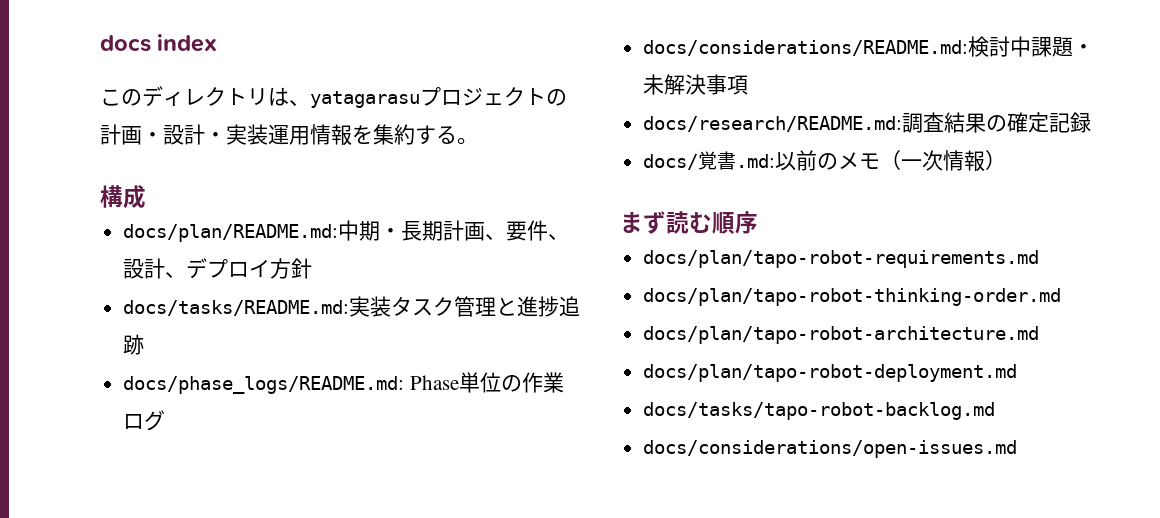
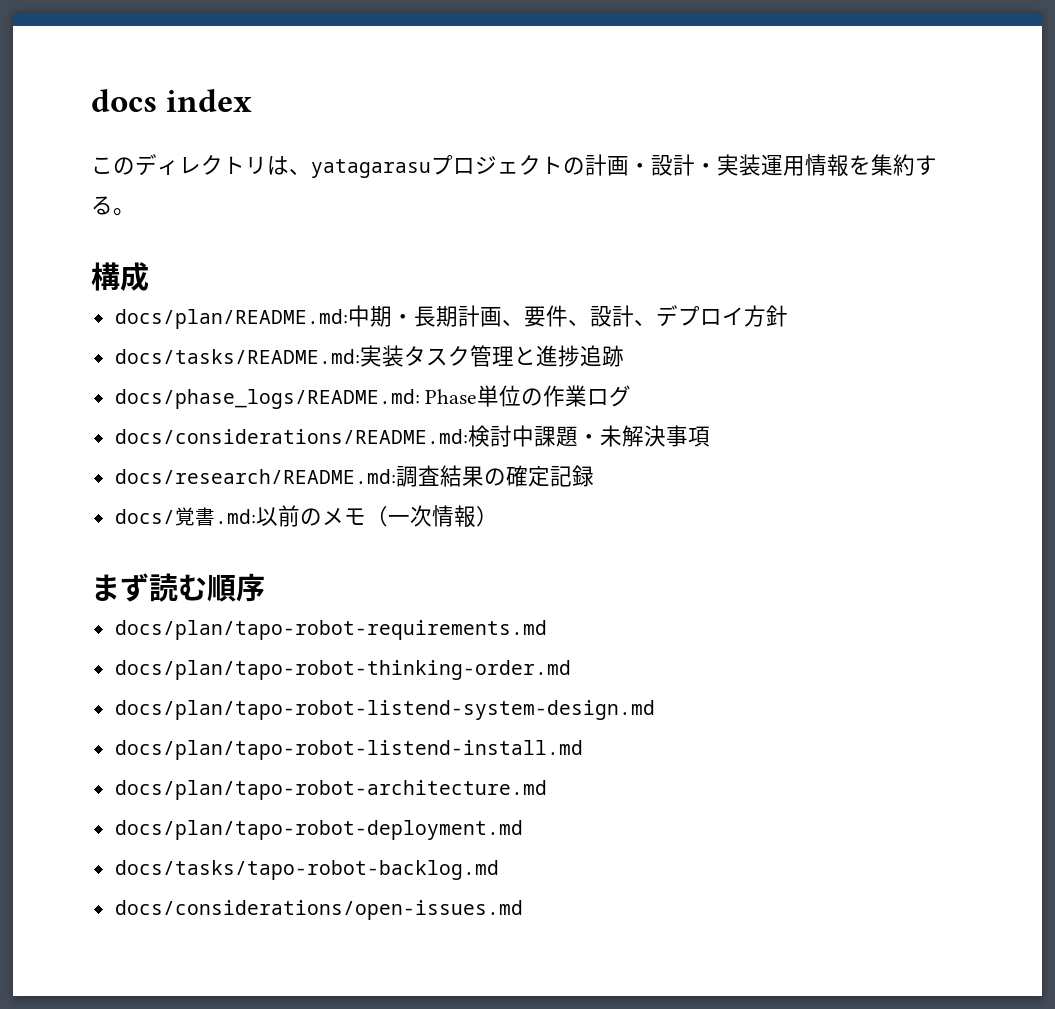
(1062, 297) none -> [114,700,655,720] [114,740,583,760] // docs/plan/tapo-robot-listend-system-design.md // docs/plan/tapo-robot-listend-install.md

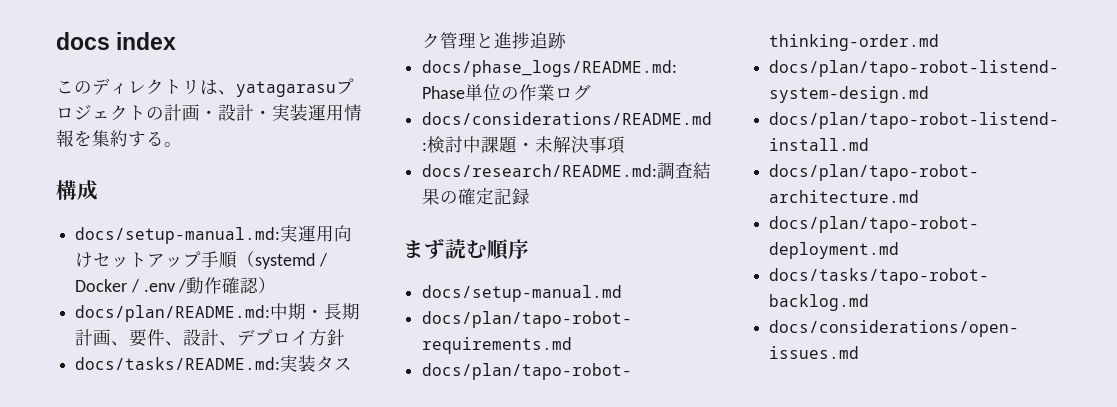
(149, 276) none -> [75,225,353,244] [75,251,328,269] [75,277,277,294] // docs/setup-manual.md:実運用向けセットアップ手順（systemd / Docker / .env /動作確認）
[114,505,498,528] // docs/覚書.md:以前のメモ（一次情報） -> (531, 196) none
(265, 587) none -> [422,285,623,302] // docs/setup-manual.md

